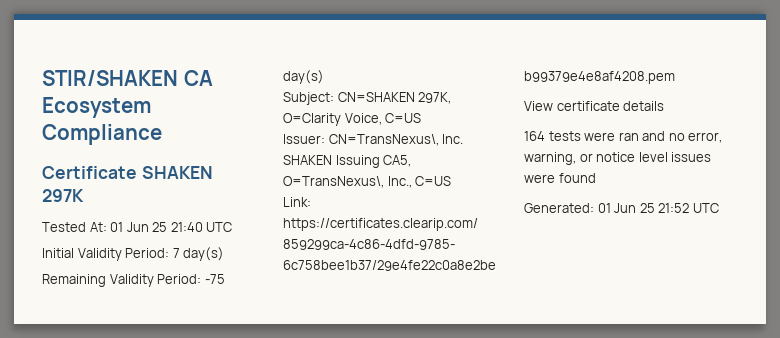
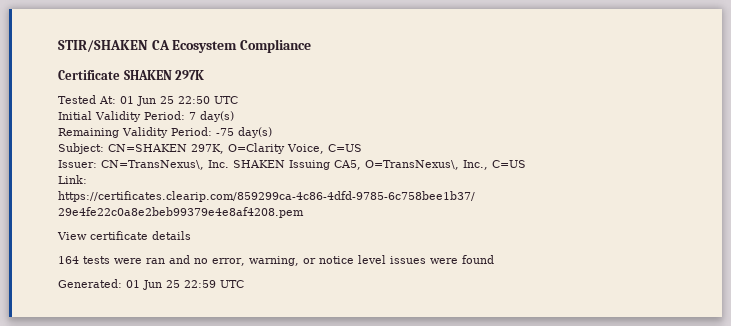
[170,222,203,232] 21:40 -> [178,96,210,104] 22:50
[658,203,690,213] 21:52 -> [184,280,216,288] 22:59

